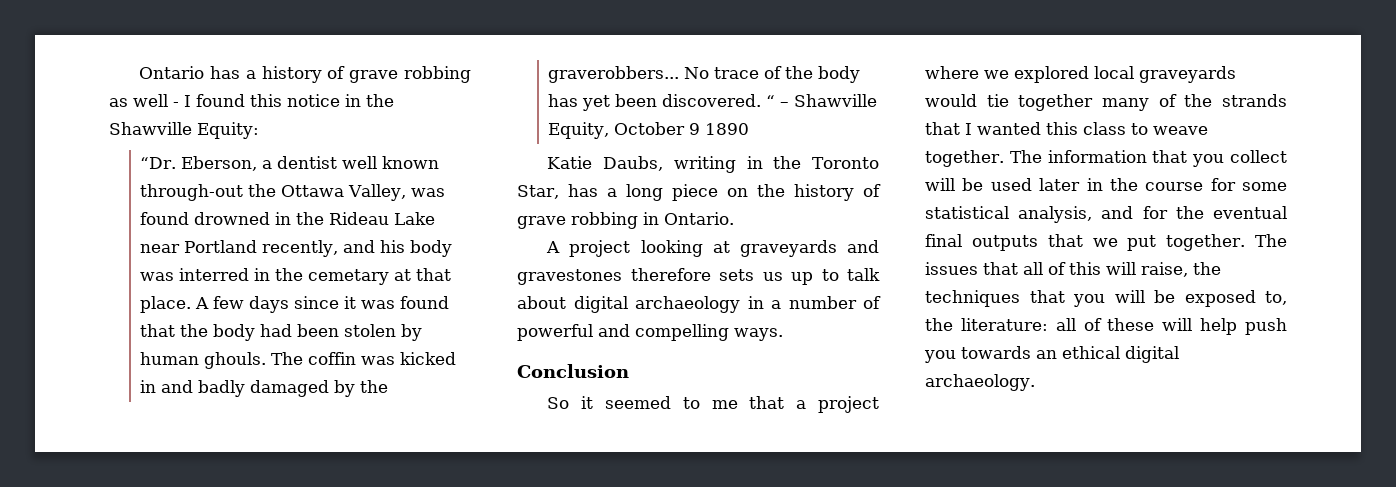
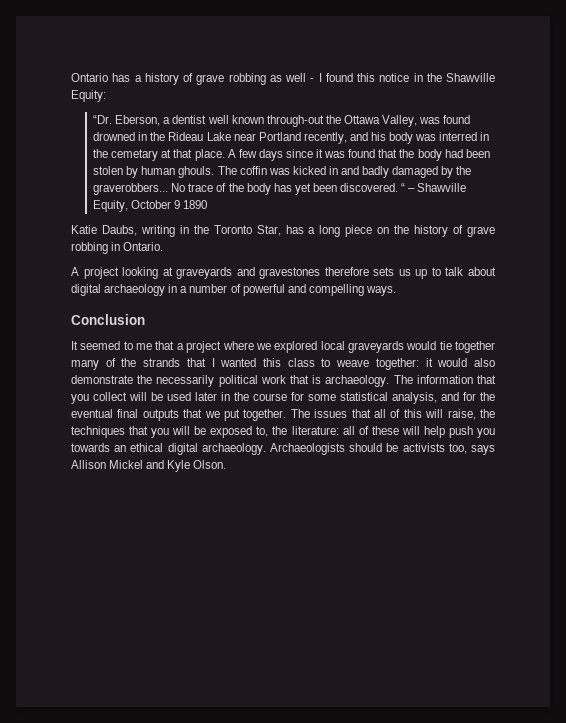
[547,396,594,409] So it -> [71,341,78,350] It
[925,150,1004,167] together. -> [375,358,496,370] [71,375,390,387] together: it would also demonstrate the necessarily political work that is archaeology.
(1035, 382) none -> [270,443,495,455] [71,460,227,472] Archaeologists should be activists too, says Allison Mickel and Kyle Olson.

